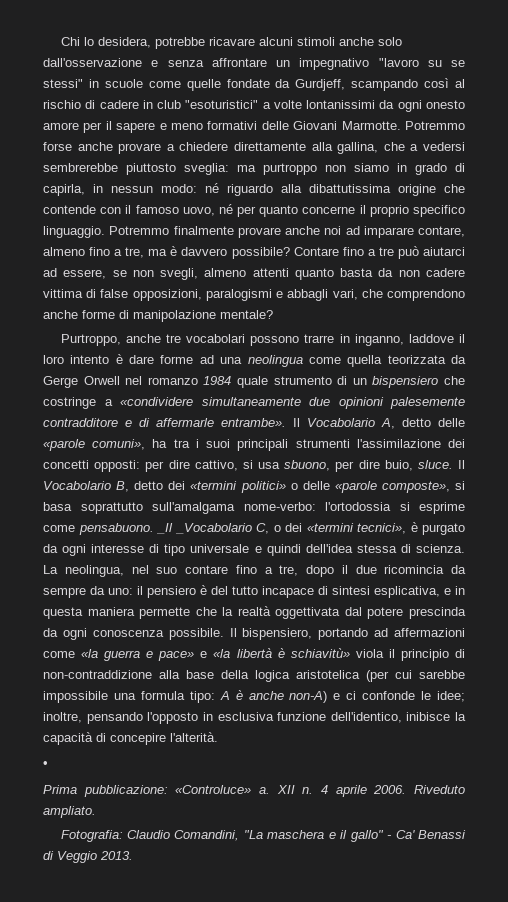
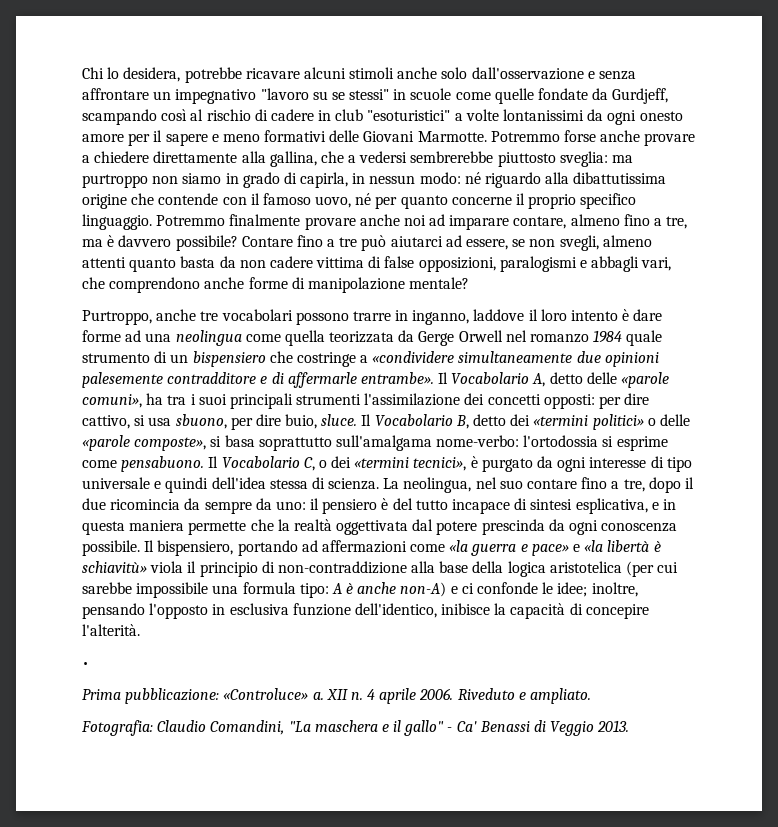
[156,523,252,534] _Il _Vocabolario -> [208,456,300,468] Il Vocabolario
(466, 789) none -> [518,692,526,700] e

